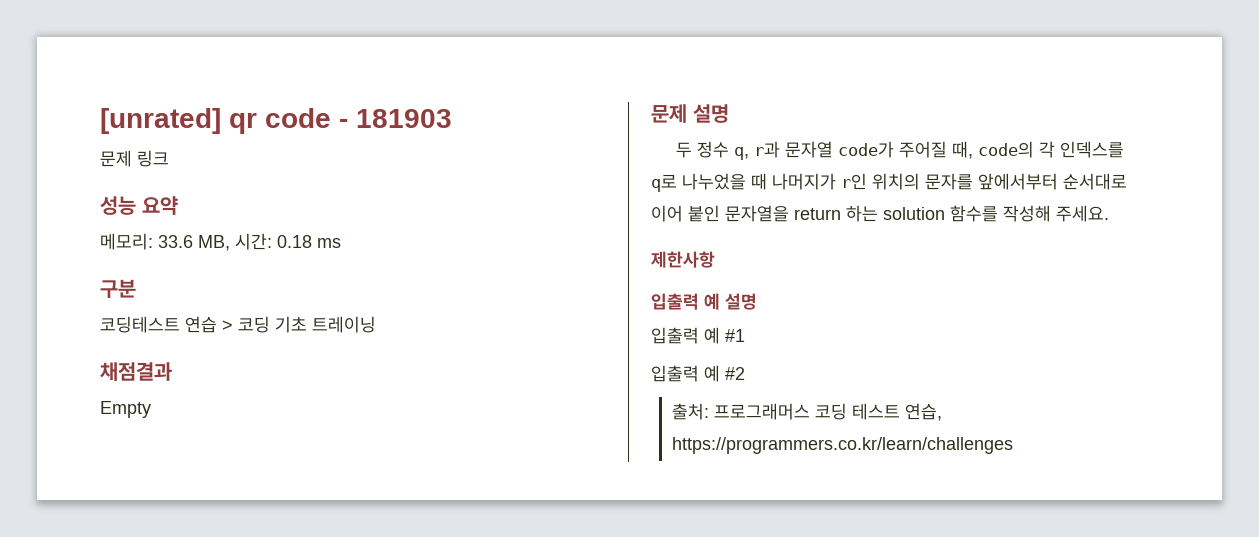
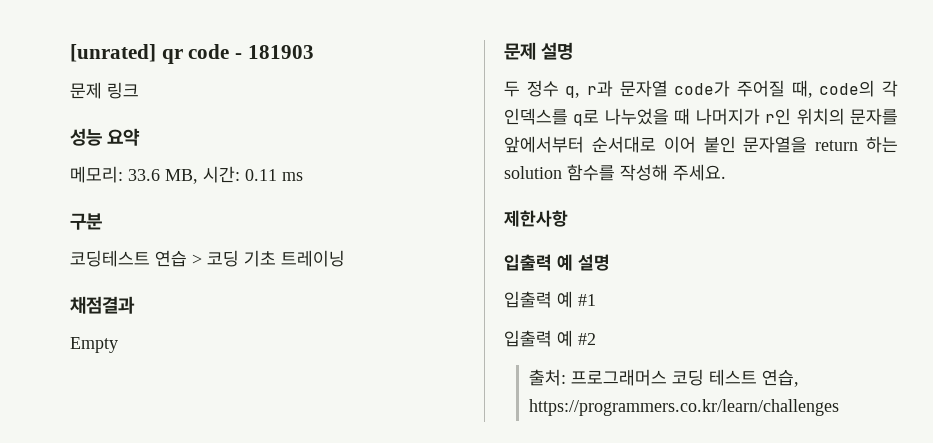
[277,235,312,248] 0.18 -> [245,169,277,181] 0.11

